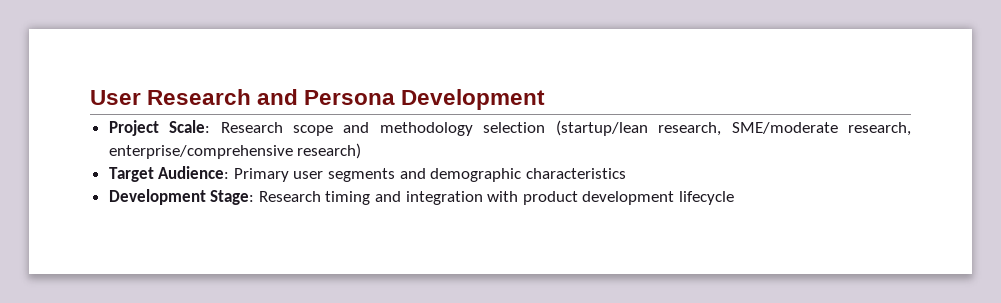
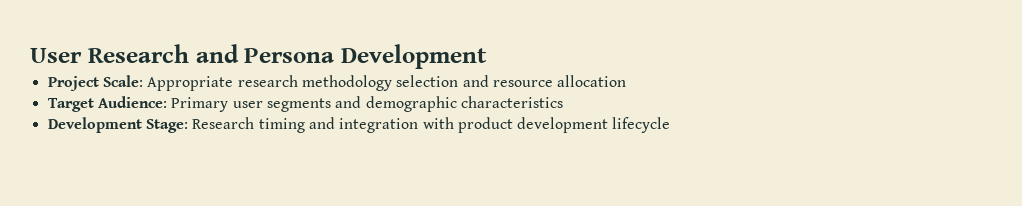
[220,120,911,136] [108,143,362,159] Research scope and methodology selection (startup/lean research, SME/moderate research, enterprise/comprehensive research) -> [147,75,627,91] Appropriate research methodology selection and resource allocation

